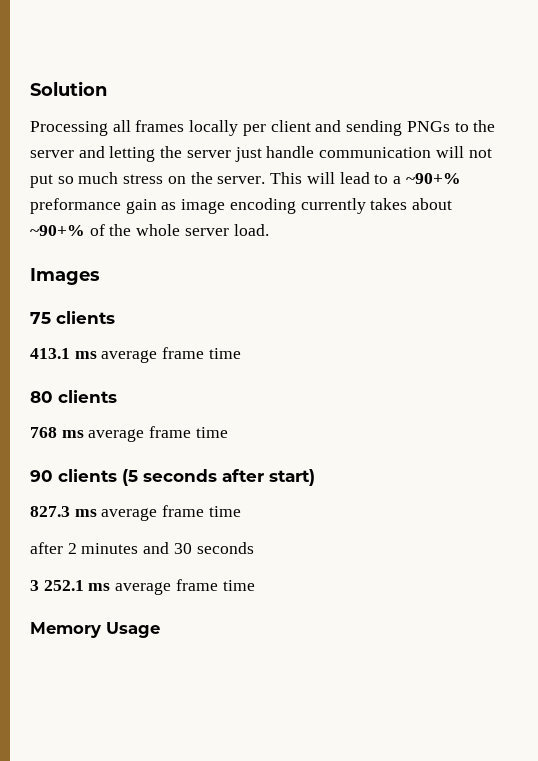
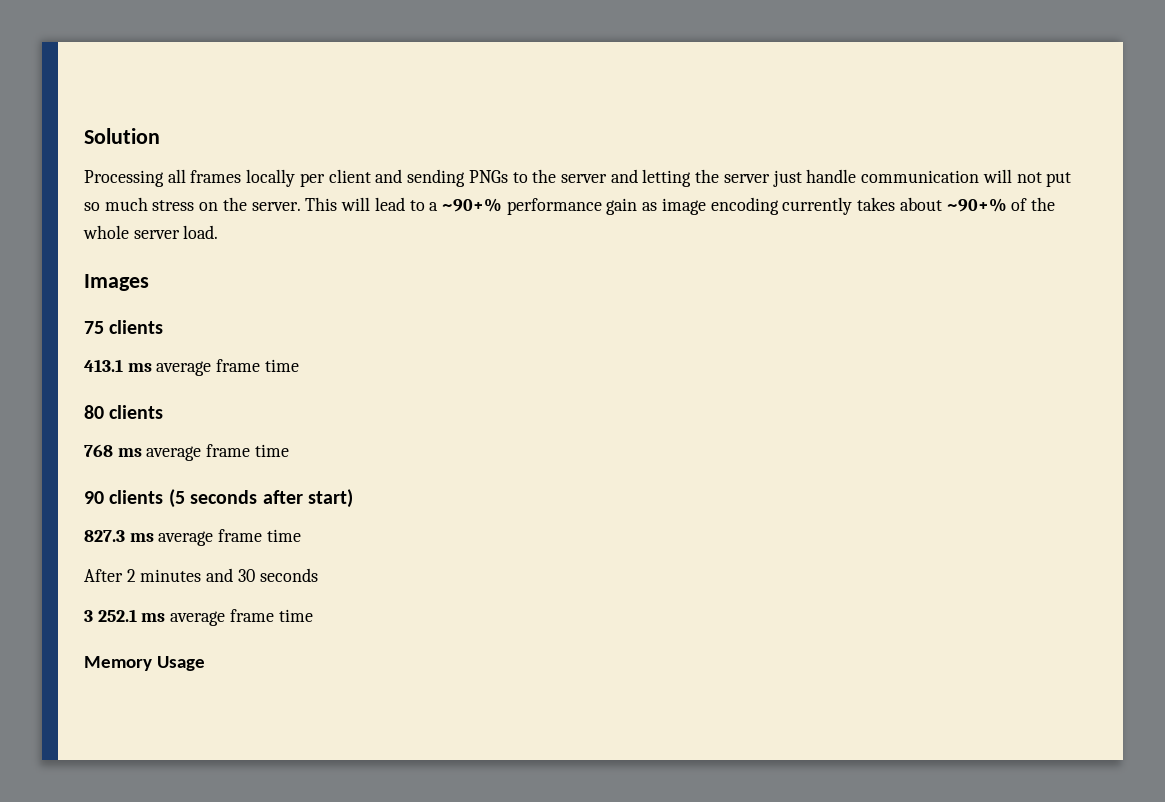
[30,198,121,214] preformance -> [506,198,602,215] performance
[30,542,63,554] after -> [84,569,123,582] After

